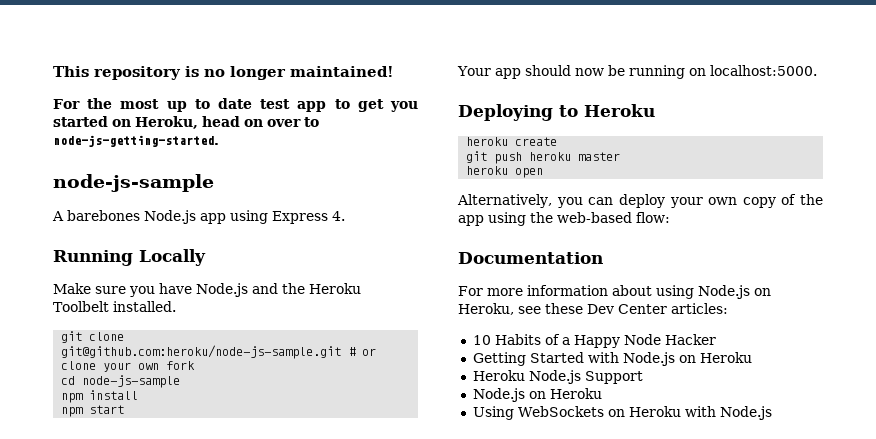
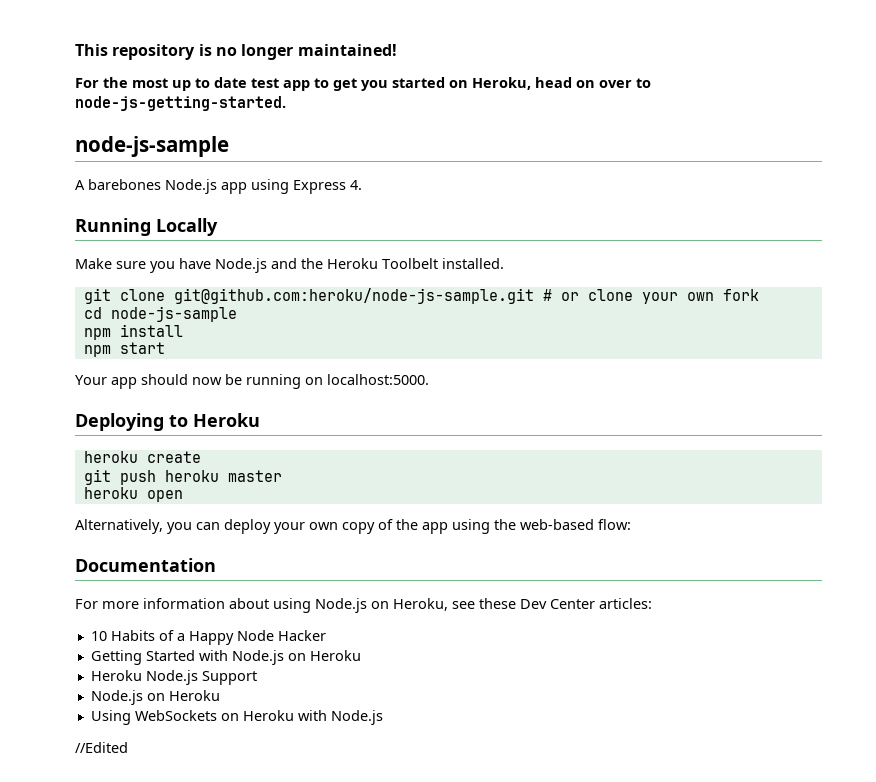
(772, 413) none -> [75,742,128,753] // //Edited

